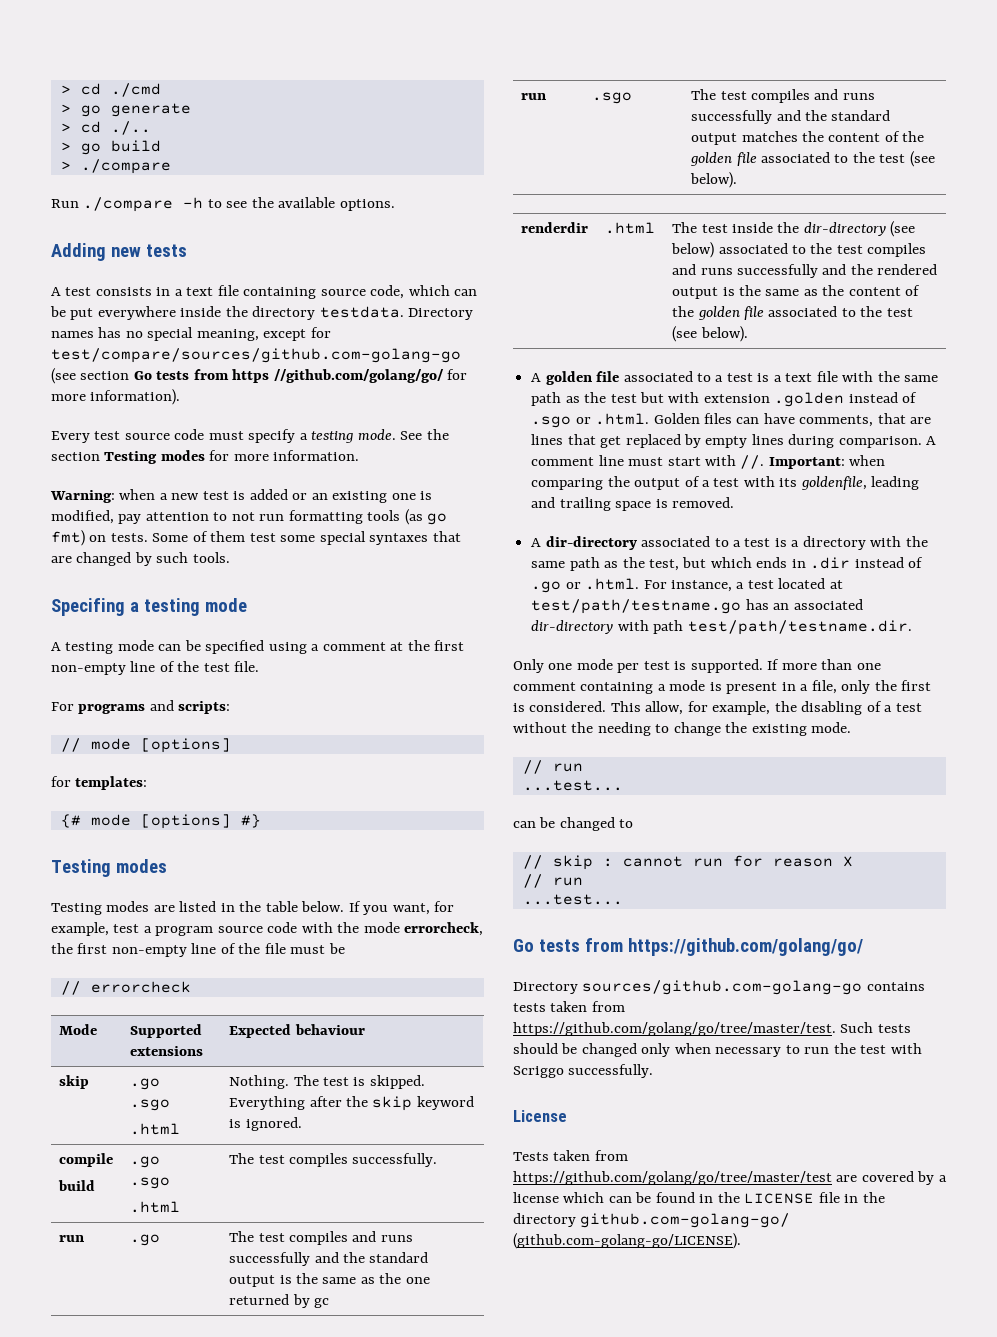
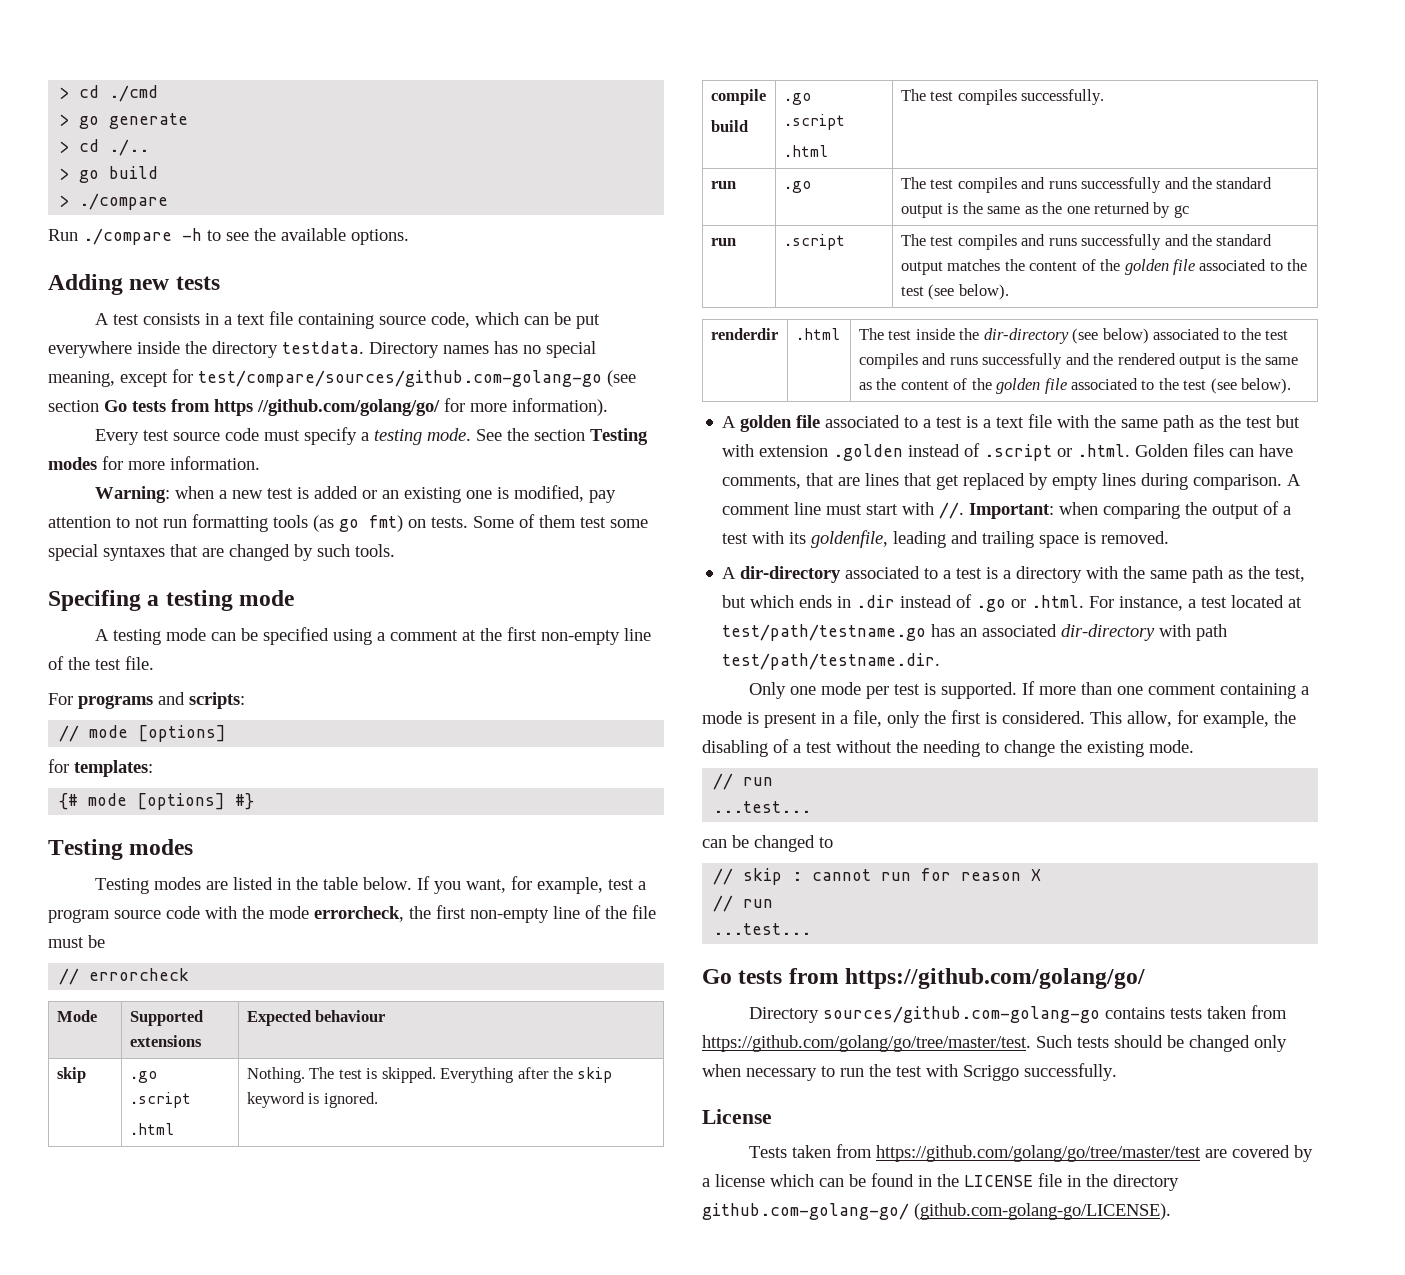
[130,1099,171,1111] .sgo -> [129,1092,191,1108] .script
[130,1177,171,1189] .sgo -> [783,114,845,130] .script
[592,92,633,104] .sgo -> [783,234,845,250] .script
[531,416,572,428] .sgo -> [984,444,1053,461] .script

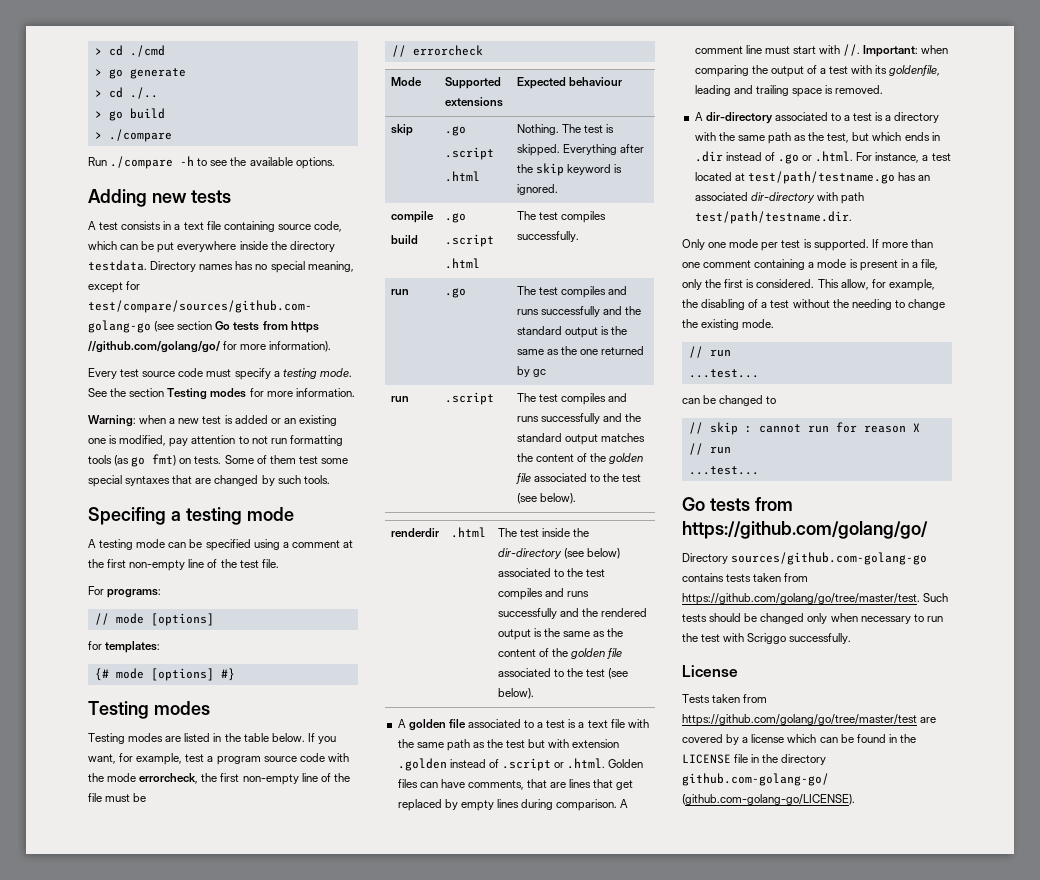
[78,692,245,709] programs and scripts: -> [107,589,162,598] programs:

